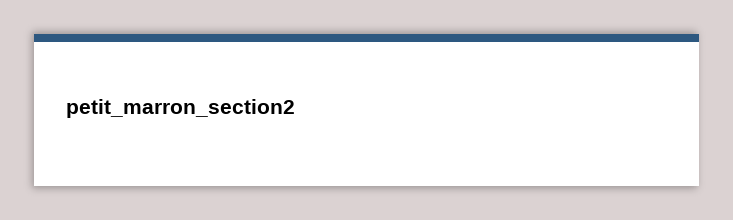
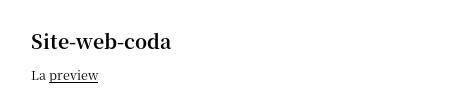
[66,99,295,118] petit_marron_section2 -> [31,32,172,49] [31,70,100,83] Site-web-coda // La preview

